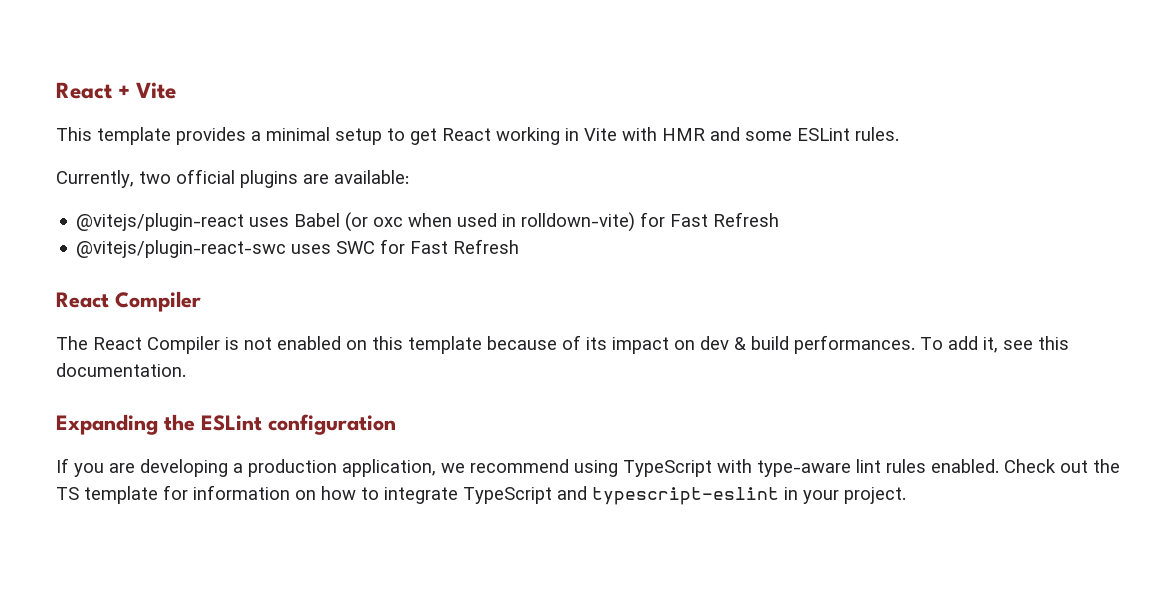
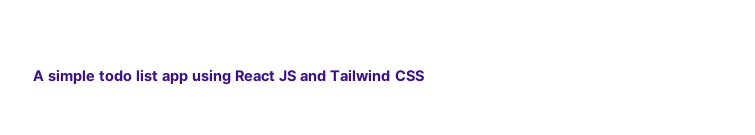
[56,82,177,99] [56,127,899,145] [56,169,409,188] [76,212,780,232] [76,239,520,258] [56,291,201,312] [56,335,1069,354] [56,363,186,377] [56,414,396,435] [56,458,1120,477] [56,485,906,505] React + Vite // This template provides a minimal setup to get React working in Vite with HMR and some ESLint rules. // Currently, two official plugins are available: // @vitejs/plugin-react uses Babel (or oxc when used in rolldown-vite) for Fast Refresh // @vitejs/plugin-react-swc uses SWC for Fast Refresh // React Compiler // The React Compiler is not enabled on this template because of its impact on dev & build performances. To add it, see this documentation. // Expanding the ESLint configuration // If you are developing a production application, we recommend using TypeScript with type-aware lint rules enabled. Check out the TS template for information on how to integrate TypeScript and typescript-eslint in your project. -> [33,69,424,85] A simple todo list app using React JS and Tailwind CSS

